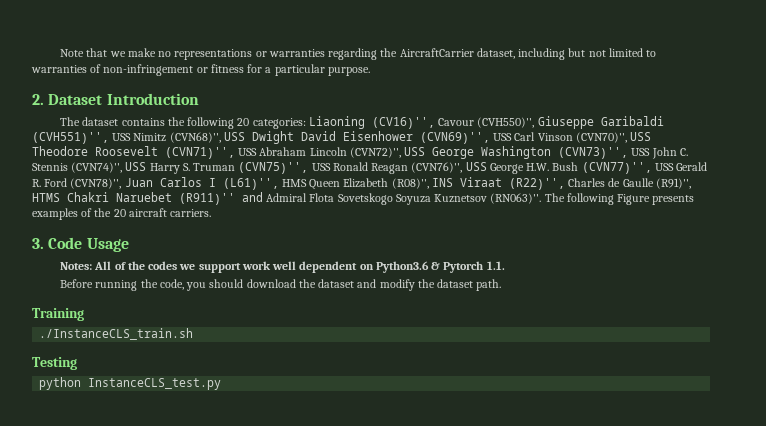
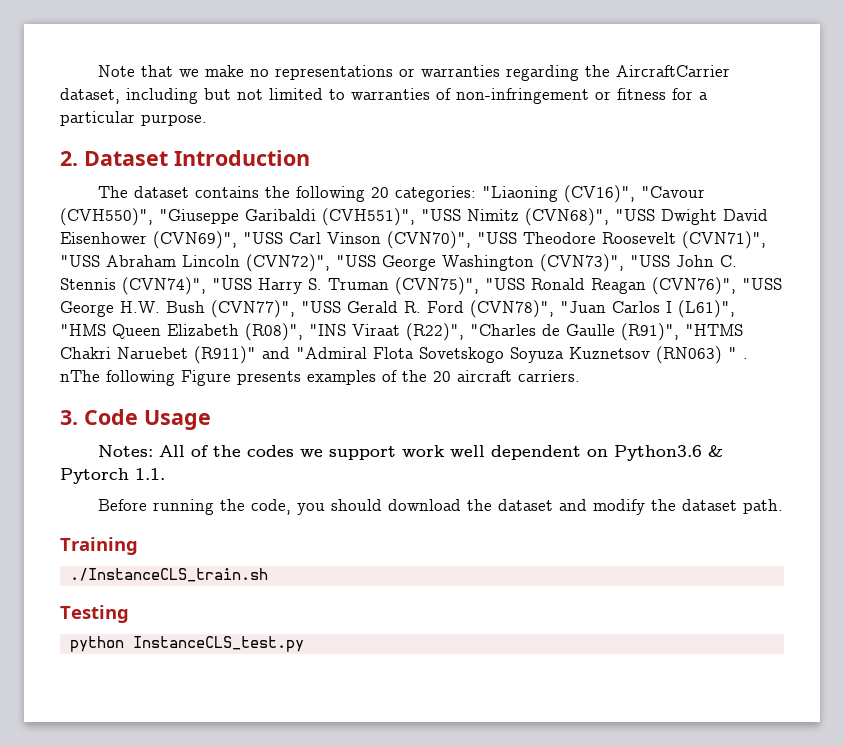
[308,116,664,129] [32,131,652,144] [32,146,651,159] Liaoning (CV16)'', Cavour (CVH550)'', Giuseppe Garibaldi (CVH551)'', USS Nimitz (CVN68)'', USS Dwight David Eisenhower (CVN69)'', USS Carl Vinson (CVN70)'', USS Theodore Roosevelt (CVN71)'', USS Abraham Lincoln (CVN72)'', USS George Washington (CVN73)'', USS -> [481,185,705,203] [60,208,768,226] [60,231,766,249] [60,254,670,272] "Liaoning (CV16)", "Cavour (CVH550)", "Giuseppe Garibaldi (CVH551)", "USS Nimitz (CVN68)", "USS Dwight David Eisenhower (CVN69)", "USS Carl Vinson (CVN70)", "USS Theodore Roosevelt (CVN71)", "USS Abraham Lincoln (CVN72)", "USS George Washington (CVN73)", "USS
[71,162,147,173] (CVN74)'', USS -> [122,277,252,295] (CVN74)", "USS
[238,162,487,174] (CVN75)'', USS Ronald Reagan (CVN76)'', USS -> [395,277,782,295] (CVN75)", "USS Ronald Reagan (CVN76)", "USS
[581,162,674,174] (CVN77)'', USS -> [211,300,341,318] (CVN77)", "USS
[70,177,691,190] [32,192,565,205] (CVN78)'', Juan Carlos I (L61)'', HMS Queen Elizabeth (R08)'', INS Viraat (R22)'', Charles de Gaulle (R91)'', HTMS Chakri Naruebet (R911)'' and Admiral Flota Sovetskogo Soyuza Kuznetsov (RN063)''. The -> [470,300,735,318] [60,323,743,341] [60,346,748,364] [60,370,100,382] (CVN78)", "Juan Carlos I (L61)", "HMS Queen Elizabeth (R08)", "INS Viraat (R22)", "Charles de Gaulle (R91)", "HTMS Chakri Naruebet (R911)" and "Admiral Flota Sovetskogo Soyuza Kuznetsov (RN063) " . nThe

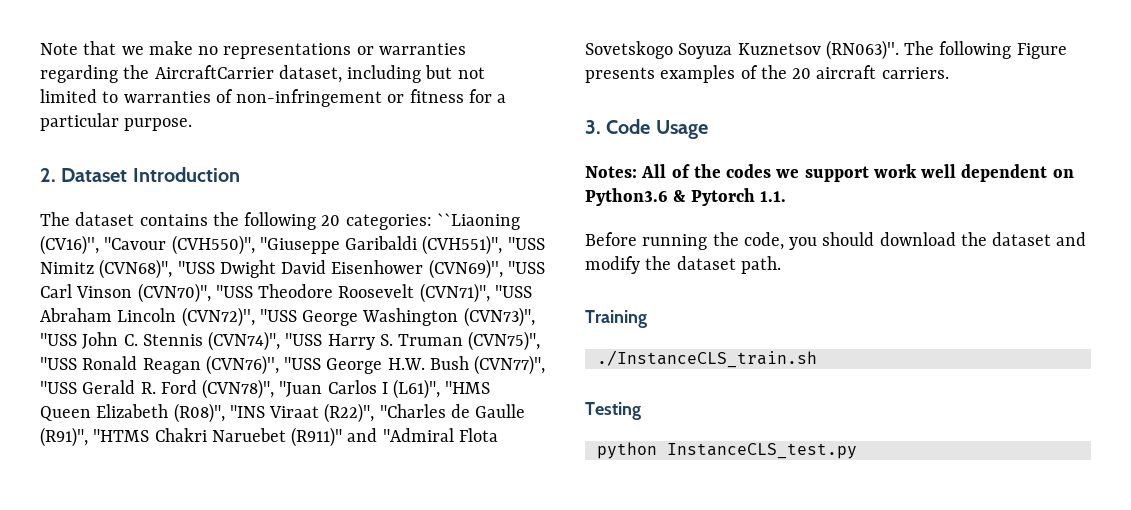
[481,185,635,203] "Liaoning (CV16)", -> [436,213,520,230] [40,235,99,255] ``Liaoning (CV16)'',
[153,231,237,249] (CVN69)", -> [428,259,503,279] (CVN69)'',
[246,254,330,272] (CVN72)", -> [181,307,255,327] (CVN72)'',
[652,277,736,295] (CVN76)", -> [205,355,279,375] (CVN76)'',
[656,346,748,364] [60,370,100,382] (RN063) " . nThe -> [825,40,935,60] (RN063)''. The

